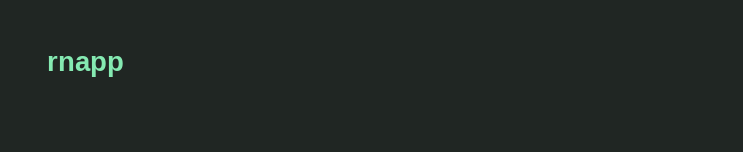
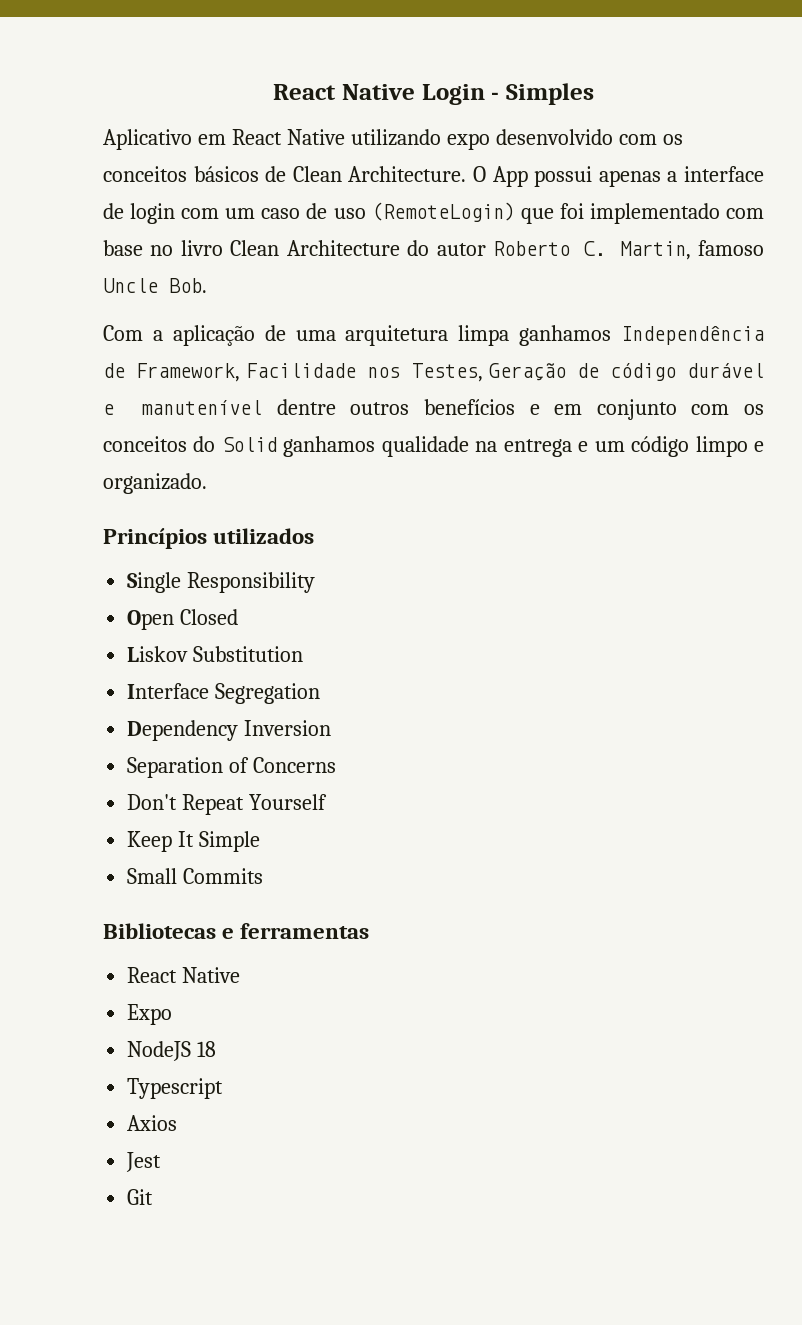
[47,56,124,77] rnapp -> [273,83,594,105] [103,129,683,150] [103,166,765,187] [103,202,764,224] [103,240,765,260] [103,278,207,293] [103,325,764,346] [103,363,764,382] [103,399,764,420] [103,436,764,457] [103,473,207,494] [103,528,315,549] [127,572,316,593] [127,609,239,630] [127,646,304,662] [127,683,321,704] [127,720,332,741] [127,757,337,778] [127,794,328,815] [127,831,261,852] [127,868,264,884] [103,923,370,939] [127,967,241,983] [127,1004,173,1025] [127,1041,217,1061] [127,1078,224,1099] [127,1115,178,1131] [126,1152,162,1172] [127,1189,154,1205] React Native Login - Simples // Aplicativo em React Native utilizando expo desenvolvido com os conceitos básicos de Clean Architecture. O App possui apenas a interface de login com um caso de uso (RemoteLogin) que foi implementado com base no livro Clean Architecture do autor Roberto C. Martin, famoso Uncle Bob. // Com a aplicação de uma arquitetura limpa ganhamos Independência de Framework, Facilidade nos Testes, Geração de código durável e manutenível dentre outros benefícios e em conjunto com os conceitos do Solid ganhamos qualidade na entrega e um código limpo e organizado. // Princípios utilizados // Single Responsibility // Open Closed // Liskov Substitution // Interface Segregation // Dependency Inversion // Separation of Concerns // Don't Repeat Yourself // Keep It Simple // Small Commits // Bibliotecas e ferramentas // React Native // Expo // NodeJS 18 // Typescript // Axios // Jest // Git

